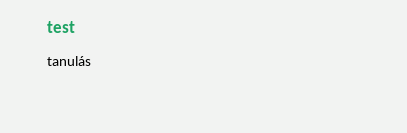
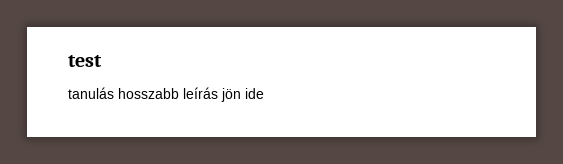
(91, 61) none -> [118,87,264,102] hosszabb leírás jön ide

